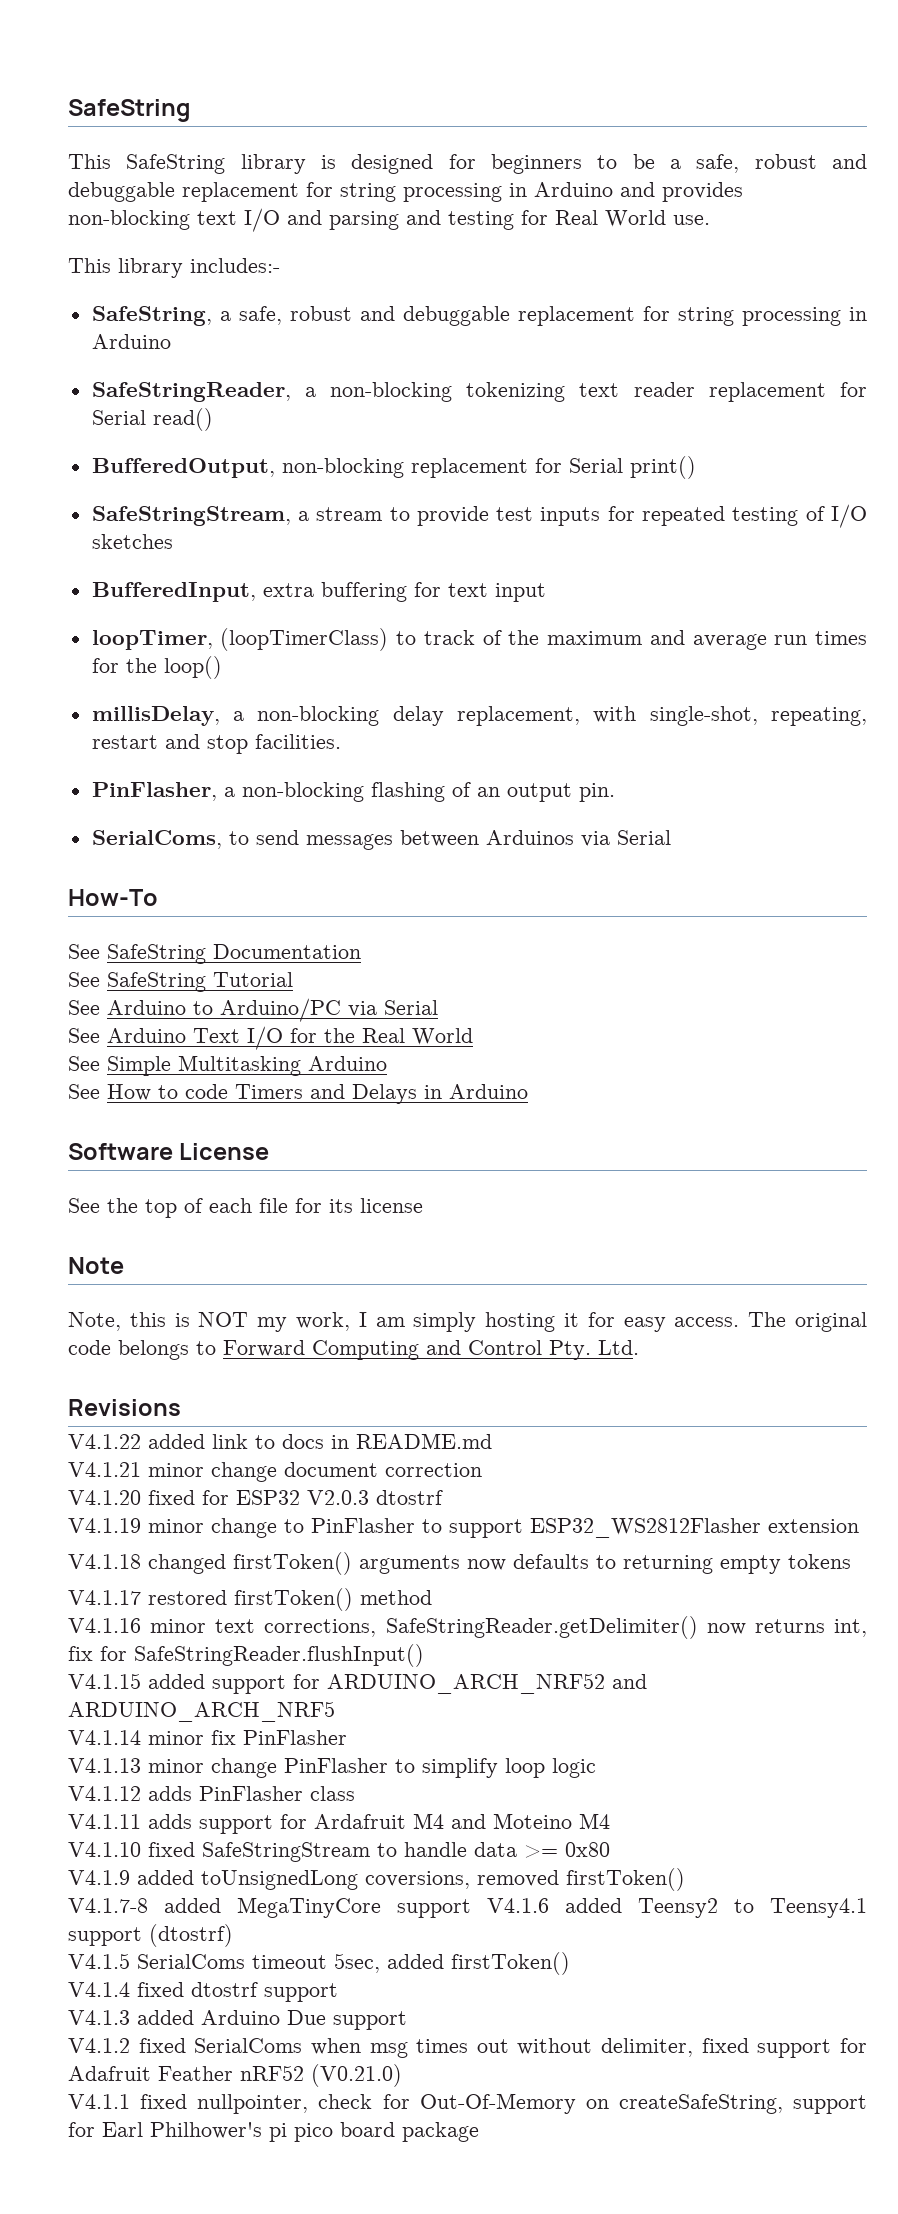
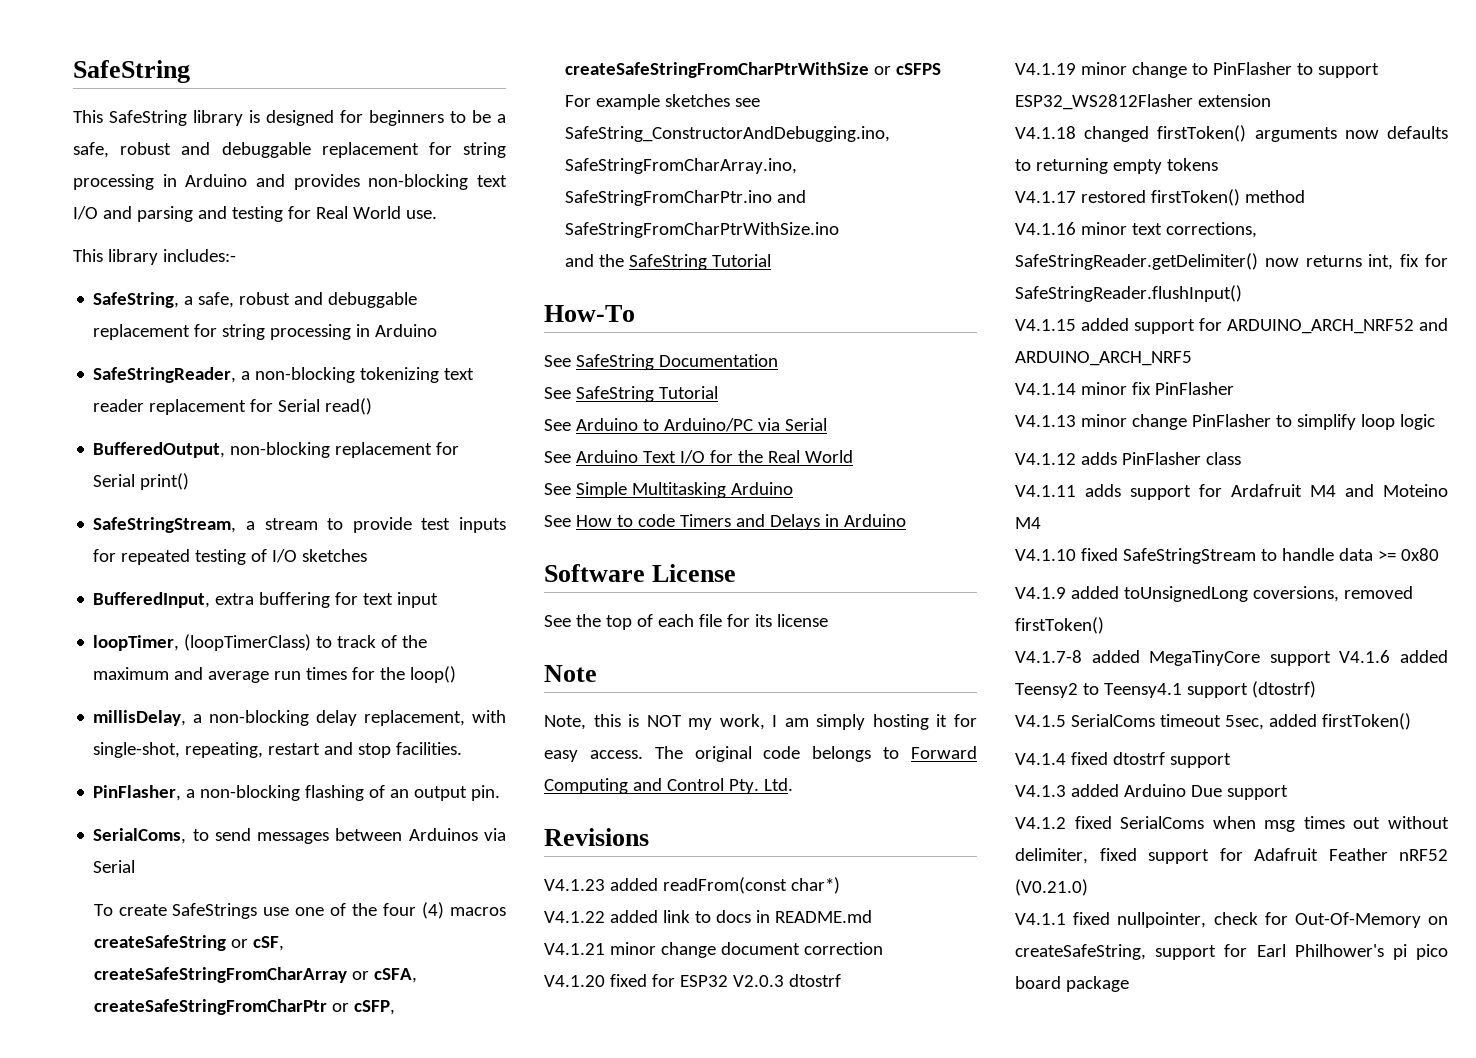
(671, 837) none -> [93,902,506,919] [93,935,284,951] [93,967,417,983] [93,999,395,1015] [564,62,941,78] [564,94,760,110] [564,126,890,142] [564,158,797,174] [564,190,806,206] [564,222,839,238] [564,254,771,270] // To create SafeStrings use one of the four (4) macros createSafeString or cSF, createSafeStringFromCharArray or cSFA, createSafeStringFromCharPtr or cSFP, createSafeStringFromCharPtrWithSize or cSFPS // For example sketches see SafeString_ConstructorAndDebugging.ino, SafeStringFromCharArray.ino, SafeStringFromCharPtr.ino and SafeStringFromCharPtrWithSize.ino // and the SafeString Tutorial
(181, 1407) none -> [544,877,840,894] // V4.1.23 added readFrom(const char*)

